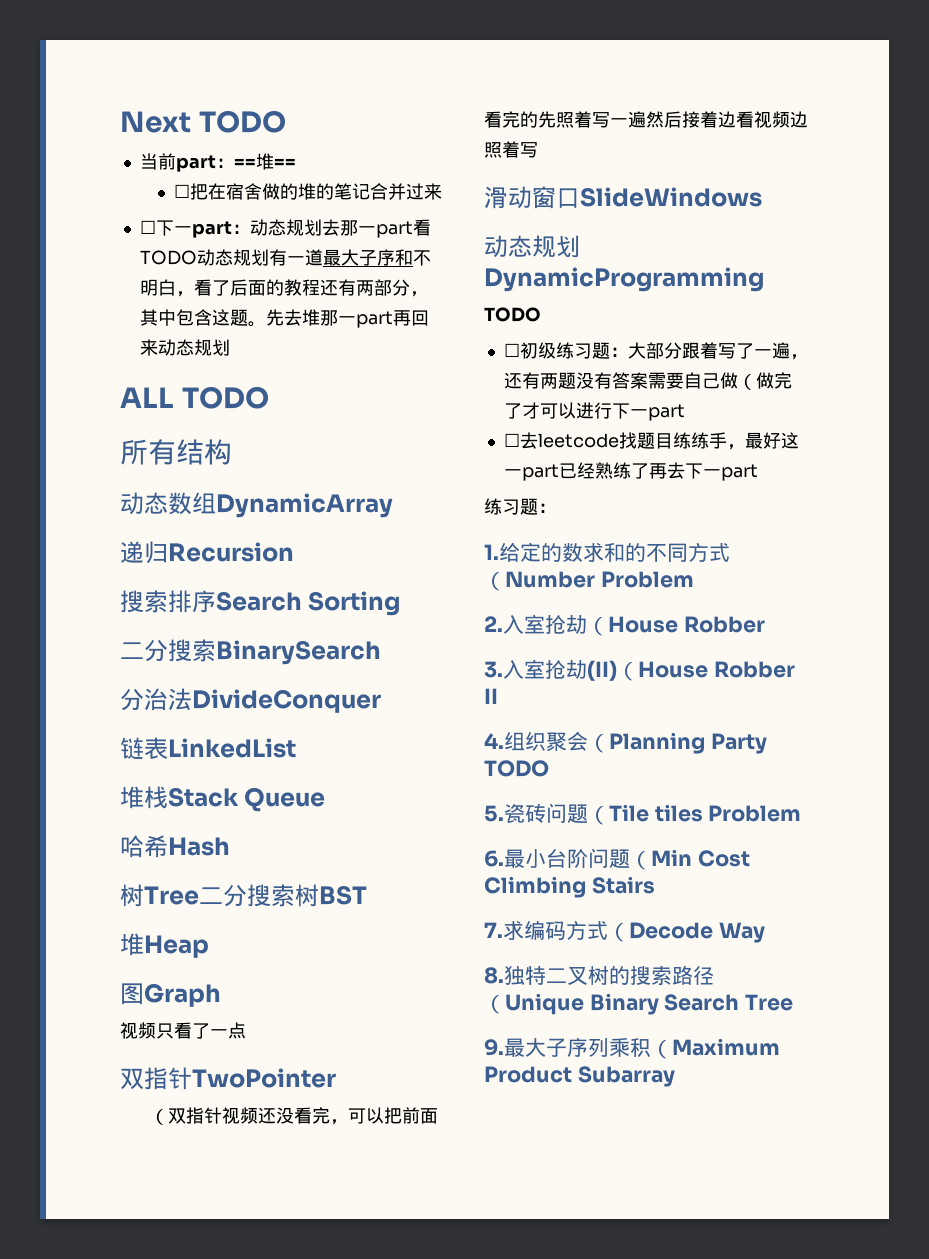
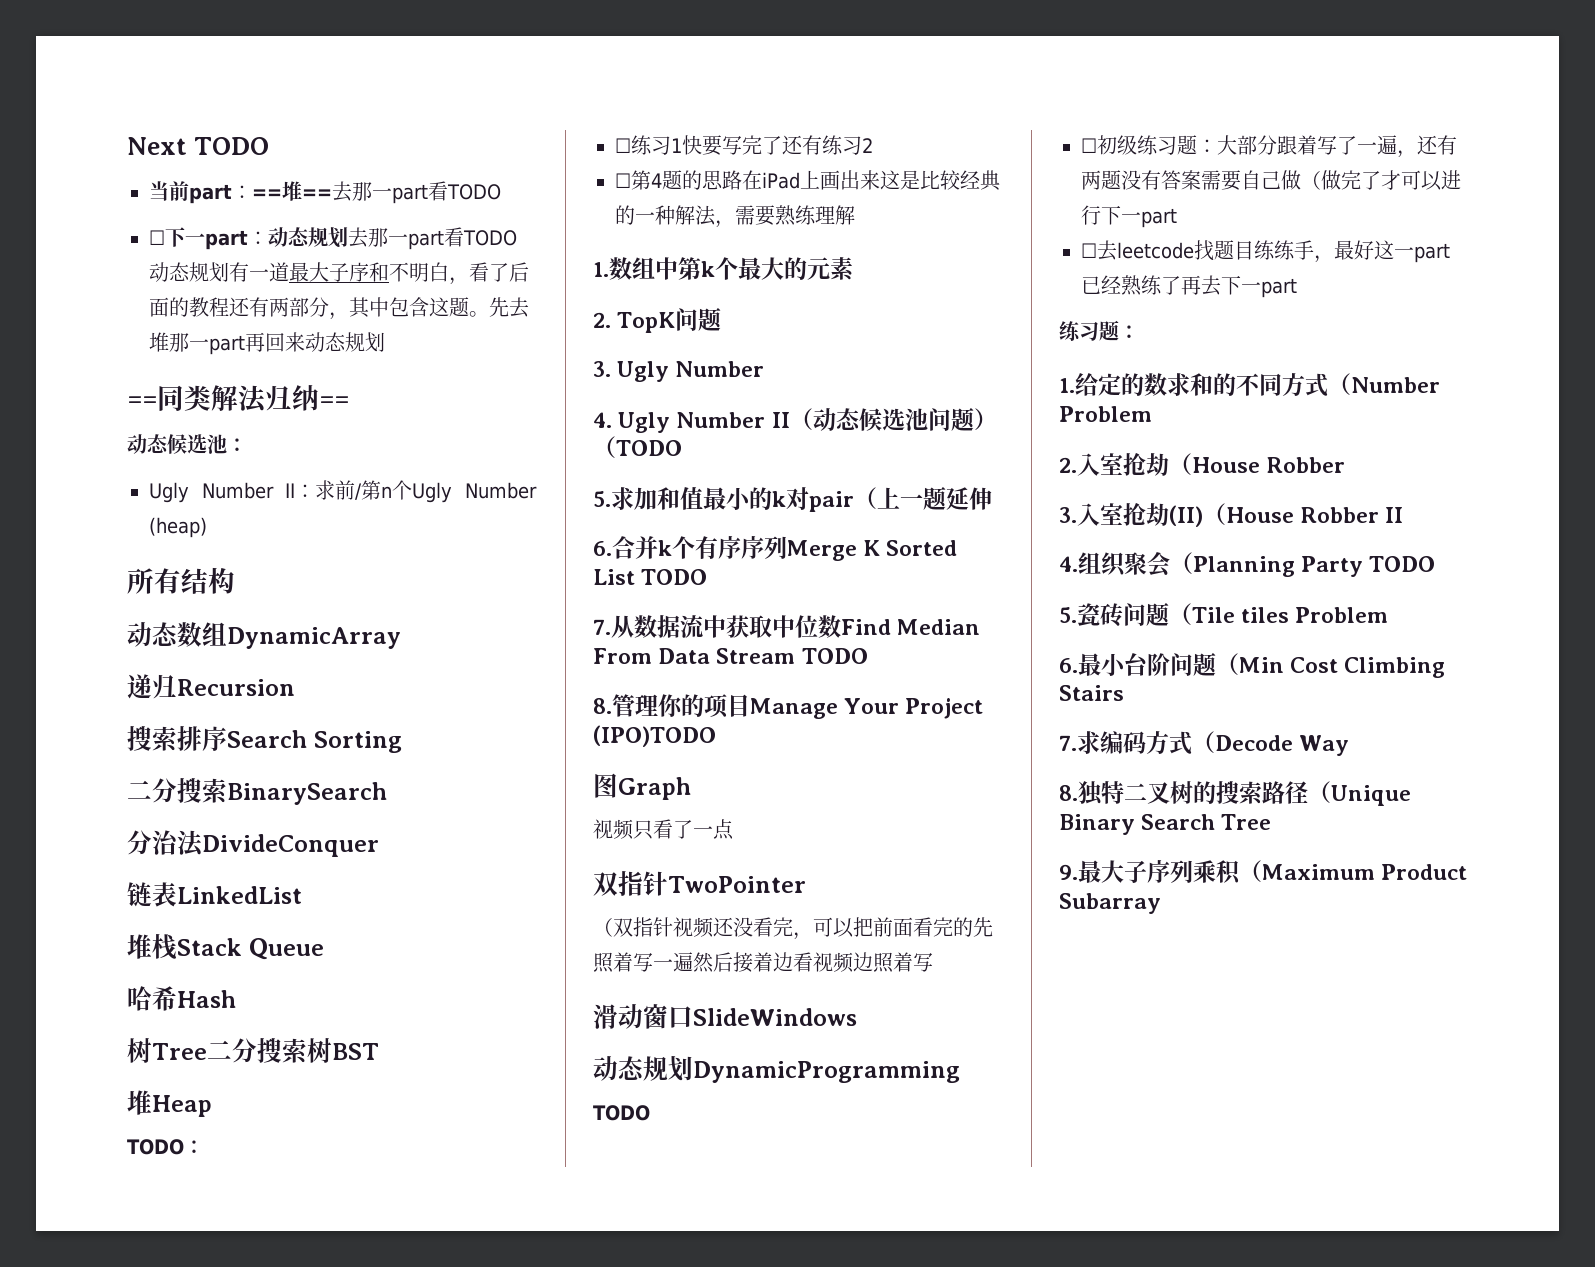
[174,183,443,200] // ☐把在宿舍做的堆的笔记合并过来 -> [332,181,501,204] 去那一part看TODO
[120,386,269,409] ALL TODO -> [127,385,349,413] [127,434,247,454] [149,480,537,503] [149,517,207,538] ==同类解法归纳== // 动态候选池： // Ugly Number II：求前/第n个Ugly Number (heap)
(209, 946) none -> [127,1139,204,1155] [615,135,873,156] [615,170,1001,191] [615,205,855,228] [593,257,854,280] [593,307,722,333] [593,361,765,382] [593,407,997,433] [593,436,682,458] [593,486,992,512] [593,536,958,561] [593,569,708,585] [593,615,981,638] [593,648,868,664] [593,694,984,719] [593,725,716,747] // TODO： // ☐练习1快要写完了还有练习2 // ☐第4题的思路在iPad上画出来这是比较经典的一种解法，需要熟练理解 // 1.数组中第k个最大的元素 // 2. TopK问题 // 3. Ugly Number // 4. Ugly Number II（动态候选池问题）（TODO // 5.求加和值最小的k对pair（上一题延伸 // 6.合并k个有序序列Merge K Sorted List TODO // 7.从数据流中获取中位数Find Median From Data Stream TODO // 8.管理你的项目Manage Your Project (IPO)TODO

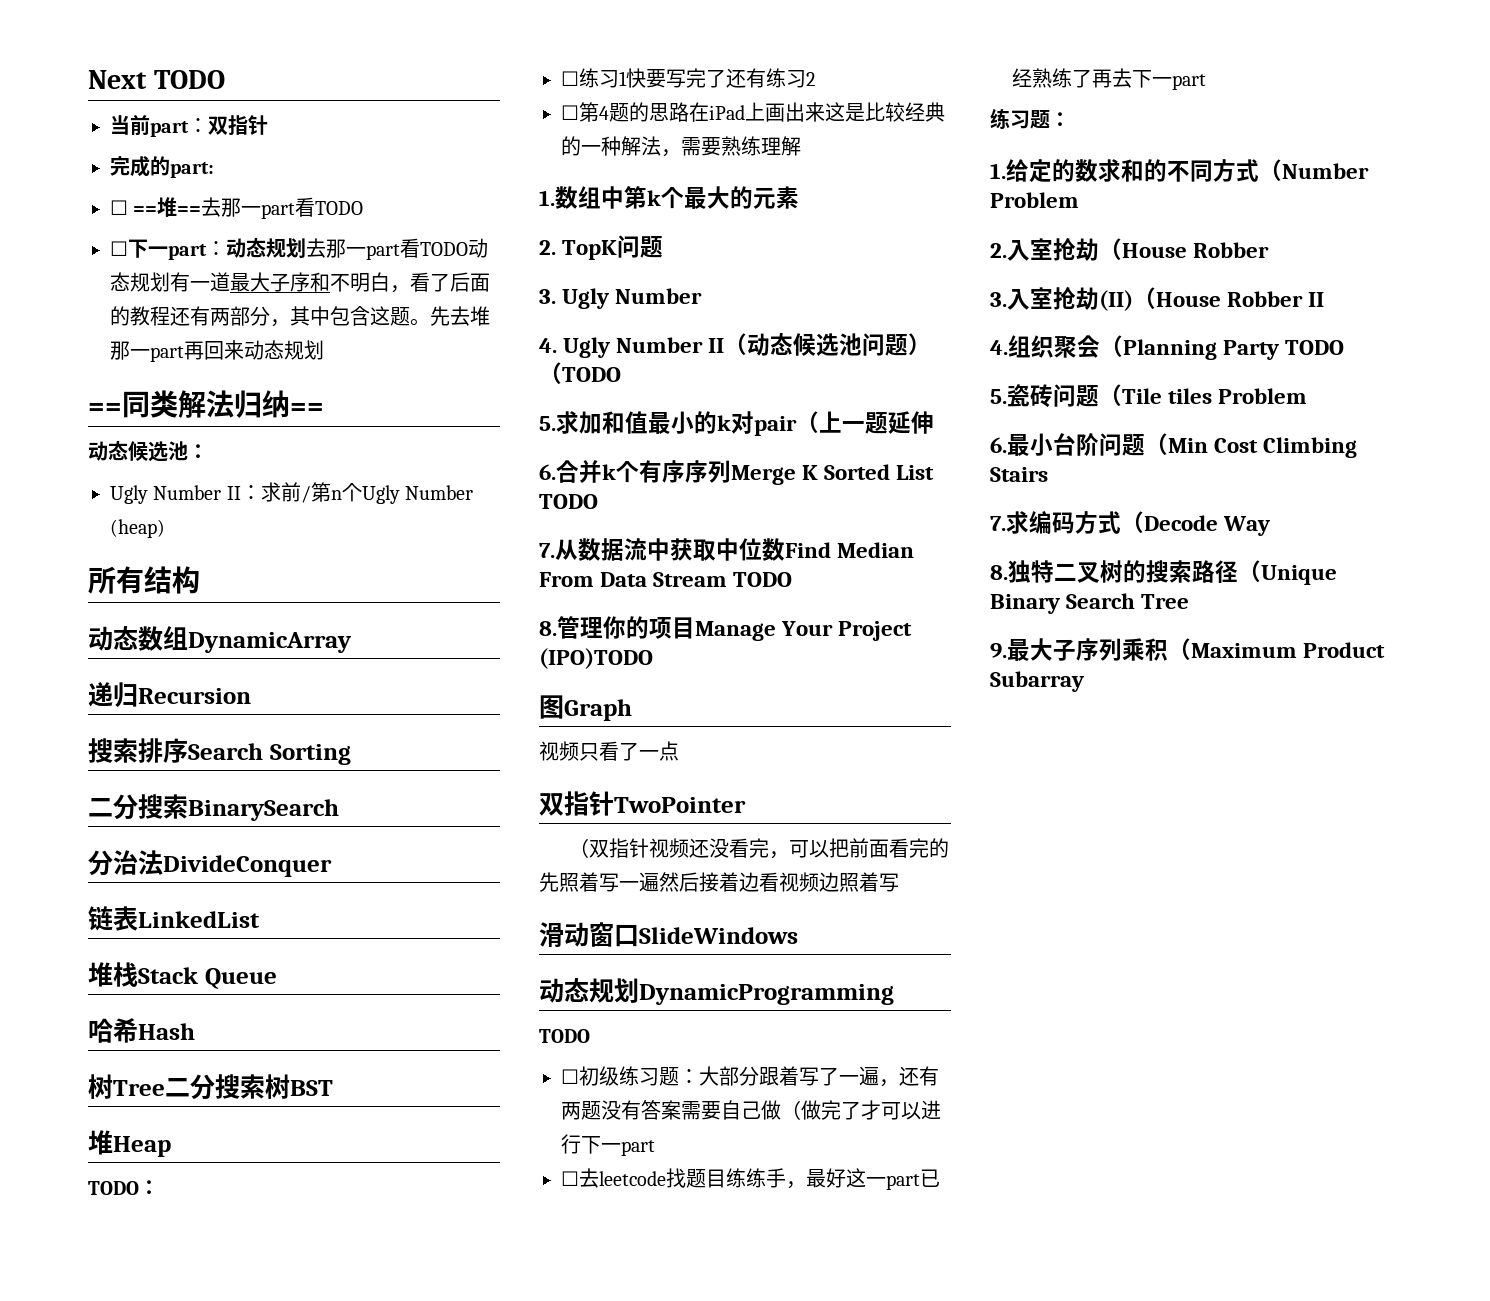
(252, 192) none -> [208,115,268,135] [110,155,214,178] [110,200,128,215] 双指针 // 完成的part: // ☐

